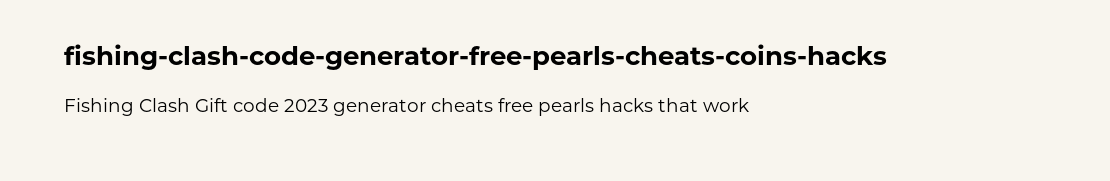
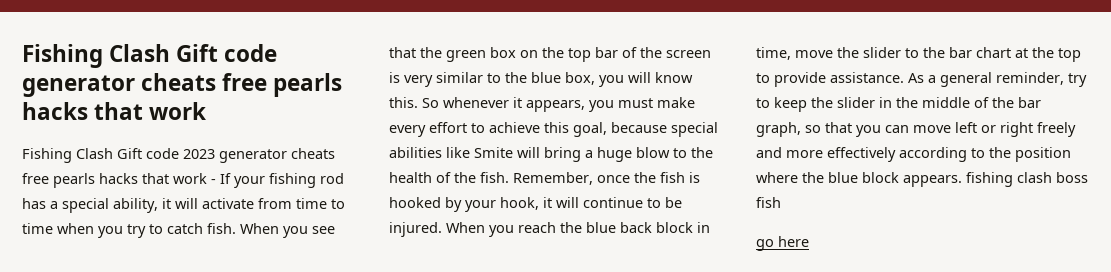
[64,44,887,70] fishing-clash-code-generator-free-pearls-cheats-coins-hacks -> [22,44,278,68] [22,73,343,97] [22,102,207,120] Fishing Clash Gift code generator cheats free pearls hacks that work
(749, 105) none -> [211,173,344,188] [22,198,345,213] [22,223,335,238] [389,47,711,62] [389,72,693,87] [389,97,695,112] [389,122,718,137] [389,147,713,162] [389,172,700,185] [389,197,682,212] [389,222,710,237] [756,47,1081,62] [756,72,1087,87] [756,97,1041,112] [756,122,1076,137] [756,147,1071,162] [756,172,1088,187] [756,197,781,208] [756,236,809,251] - If your fishing rod has a special ability, it will activate from time to time when you try to catch fish. When you see that the green box on the top bar of the screen is very similar to the blue box, you will know this. So whenever it appears, you must make every effort to achieve this goal, because special abilities like Smite will bring a huge blow to the health of the fish. Remember, once the fish is hooked by your hook, it will continue to be injured. When you reach the blue back block in time, move the slider to the bar chart at the top to provide assistance. As a general reminder, try to keep the slider in the middle of the bar graph, so that you can move left or right freely and more effectively according to the position where the blue block appears. fishing clash boss fish // go here

